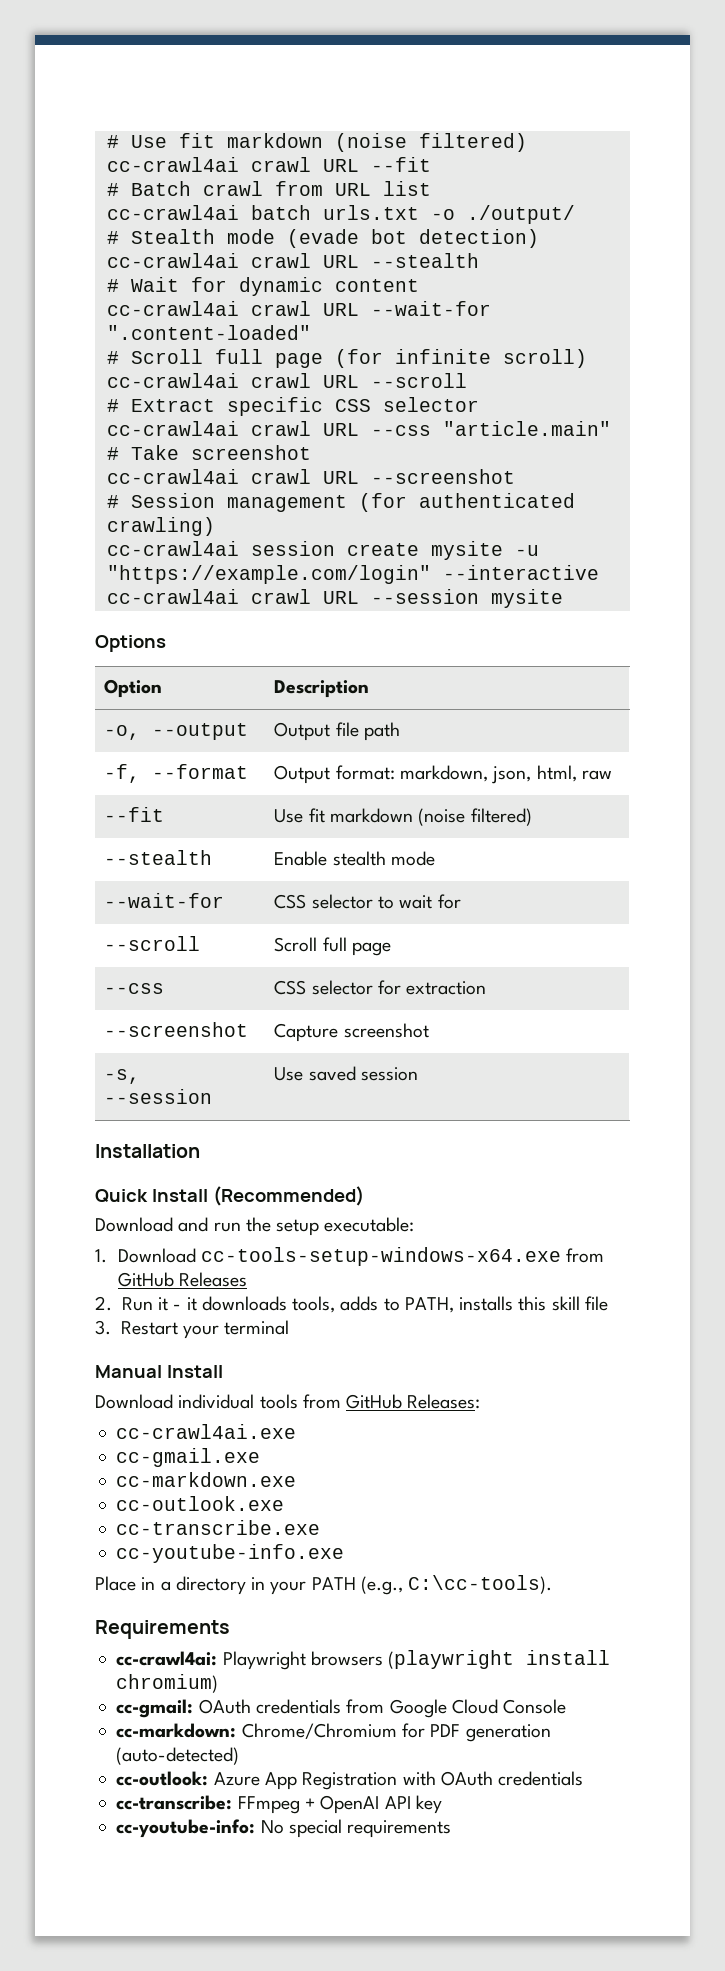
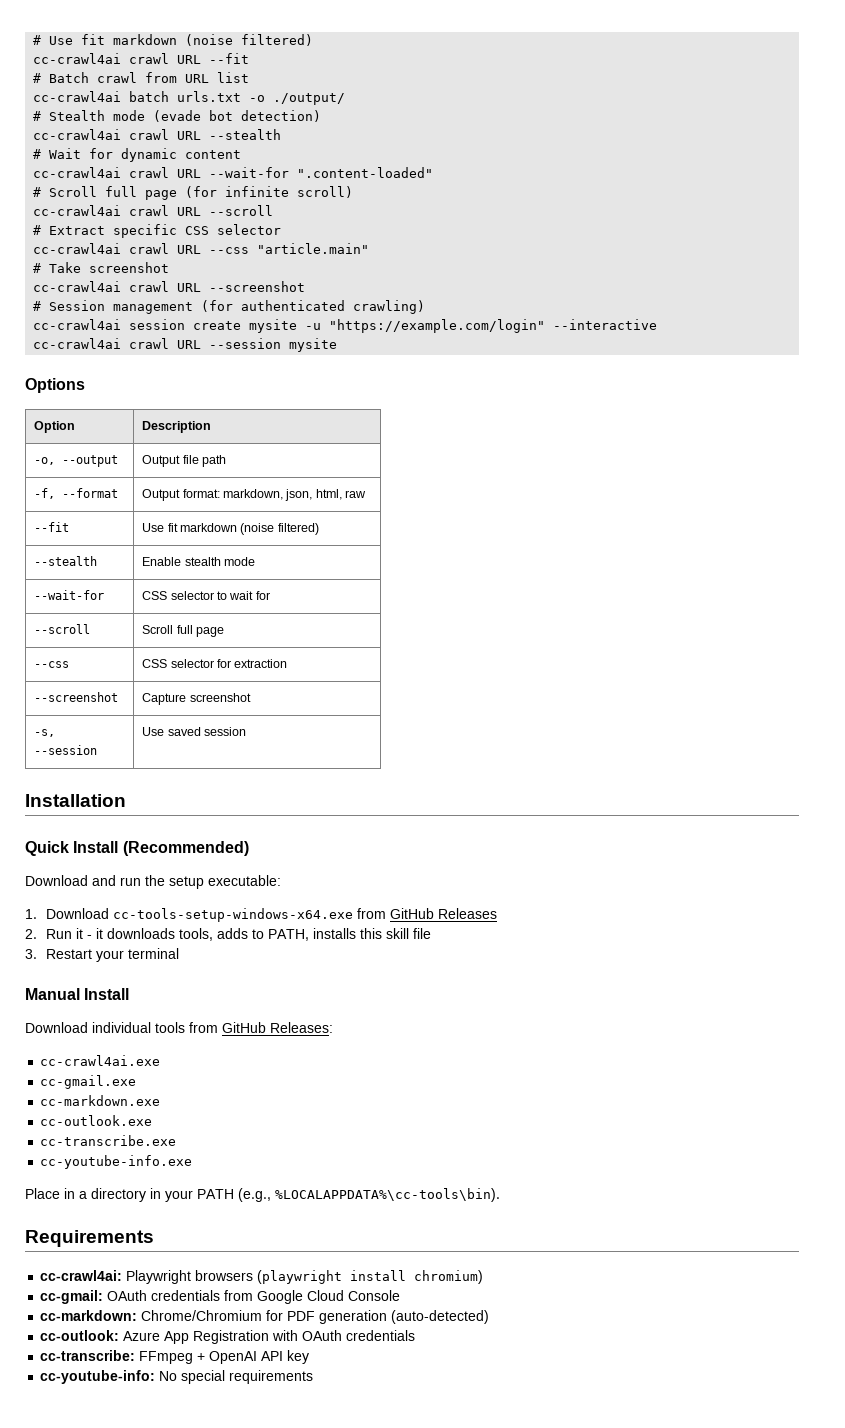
[408,1575,553,1594] C:\cc-tools). -> [275,1188,500,1202] %LOCALAPPDATA%\cc-tools\bin).

